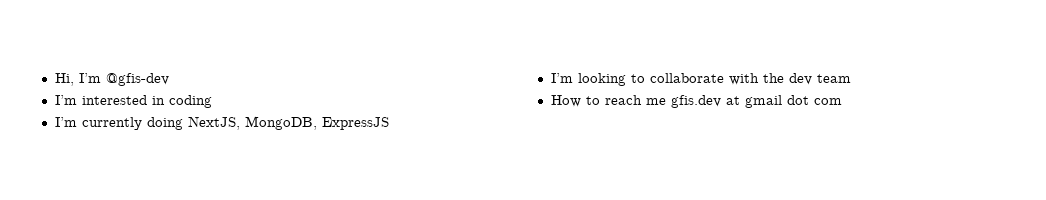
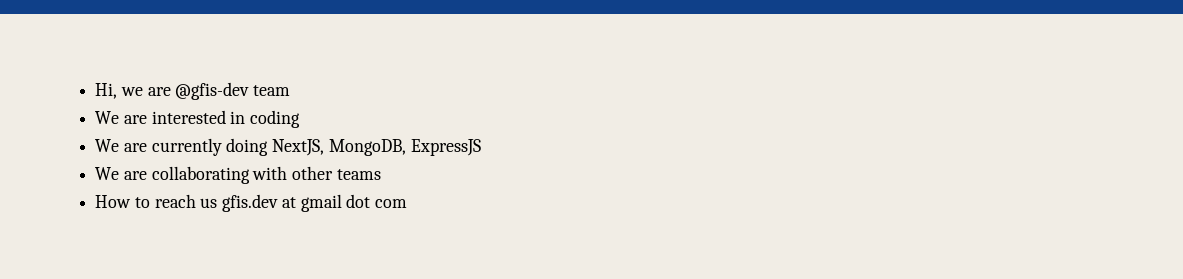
[78,73,101,83] I’m -> [120,87,171,96] we are
[54,95,77,105] // I’m -> [253,85,291,96] [95,111,147,124] team // We are
[54,117,77,127] I’m -> [95,139,147,152] We are
[550,73,851,86] I’m looking to collaborate with the dev team -> [95,166,381,184] We are collaborating with other teams
[645,98,666,105] me -> [200,198,218,208] us

